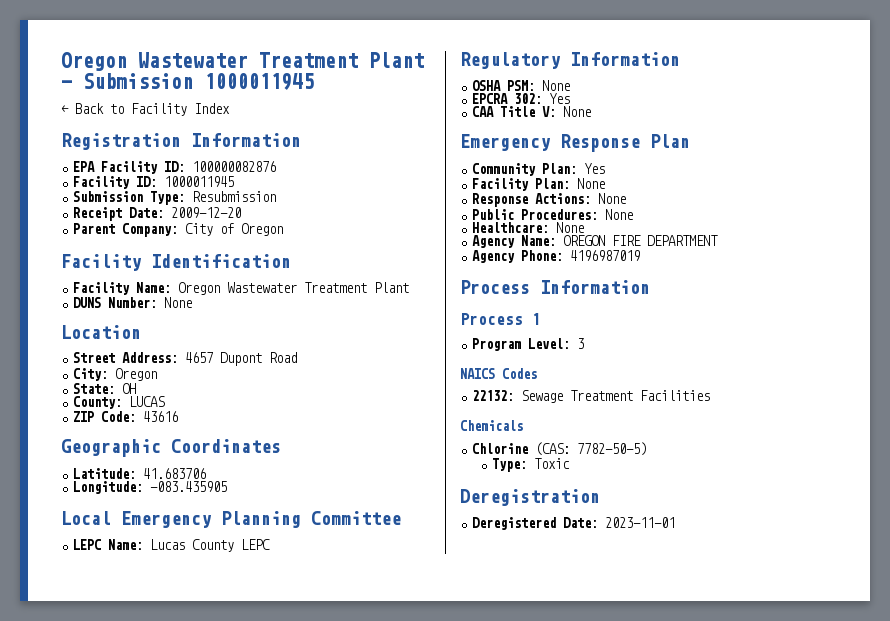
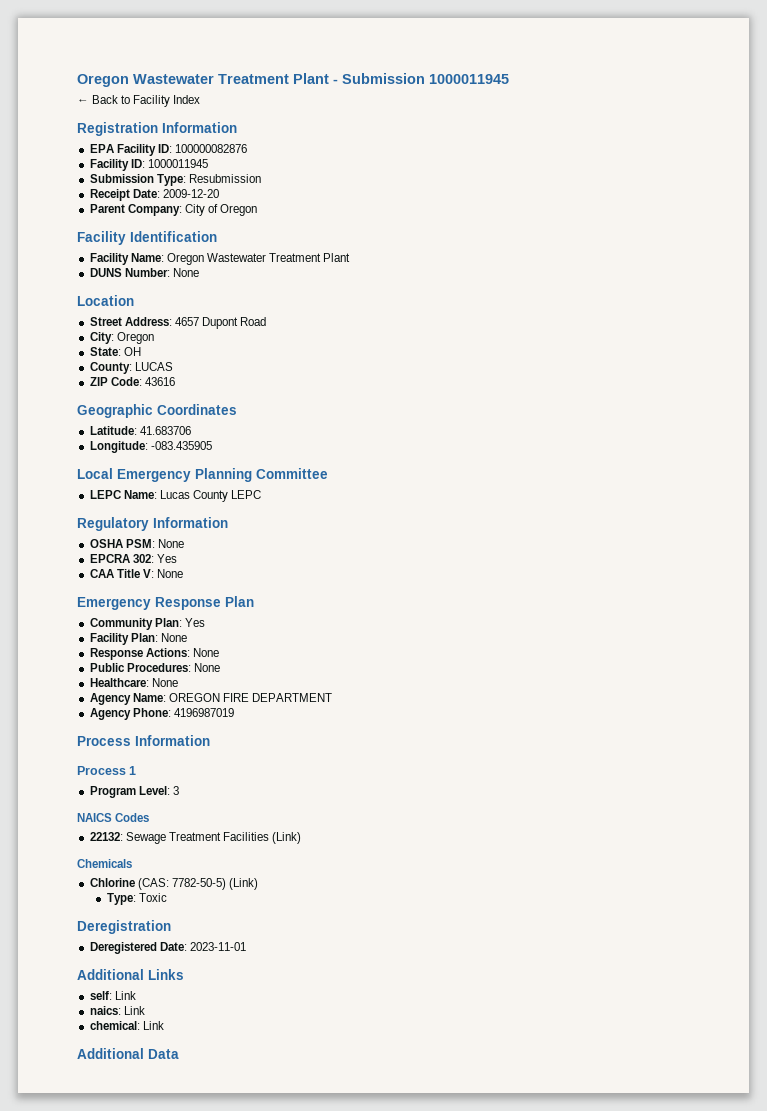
(711, 395) none -> [272,832,302,844] (Link)
(648, 449) none -> [228,878,258,890] (Link)
(676, 522) none -> [77,969,184,980] [89,991,136,1000] [89,1006,145,1015] [89,1021,164,1030] [77,1048,179,1059] // Additional Links // self: Link // naics: Link // chemical: Link // Additional Data

